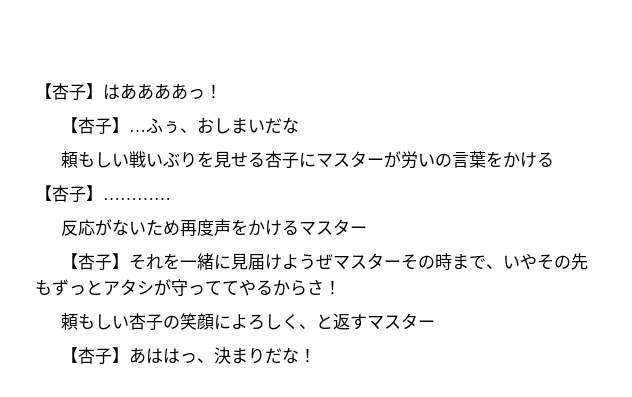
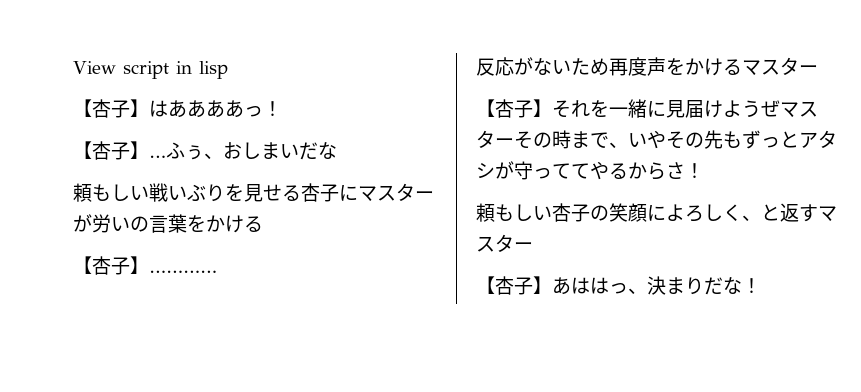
(35, 91) none -> [73,61,228,79] View script in lisp //

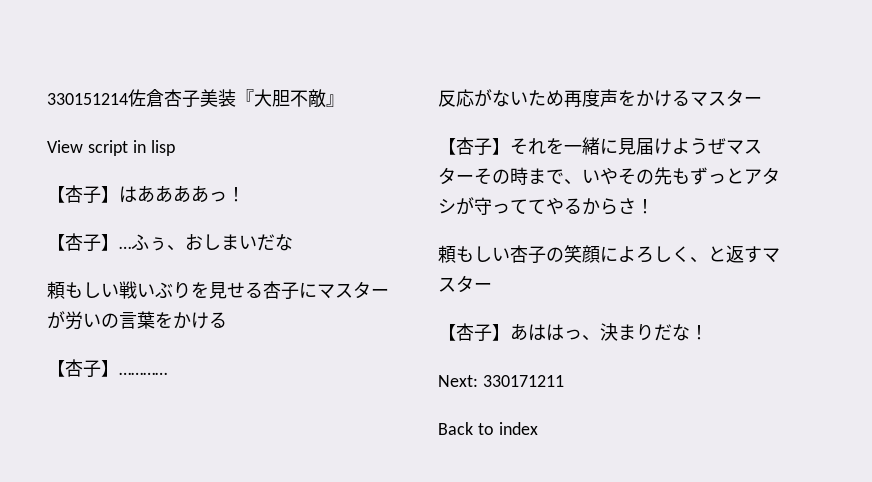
(73, 67) none -> [47,89,344,108] 330151214佐倉杏子美装『大胆不敵』 //
(761, 285) none -> [438,375,564,387] [438,422,538,435] // Next: 330171211 // Back to index

